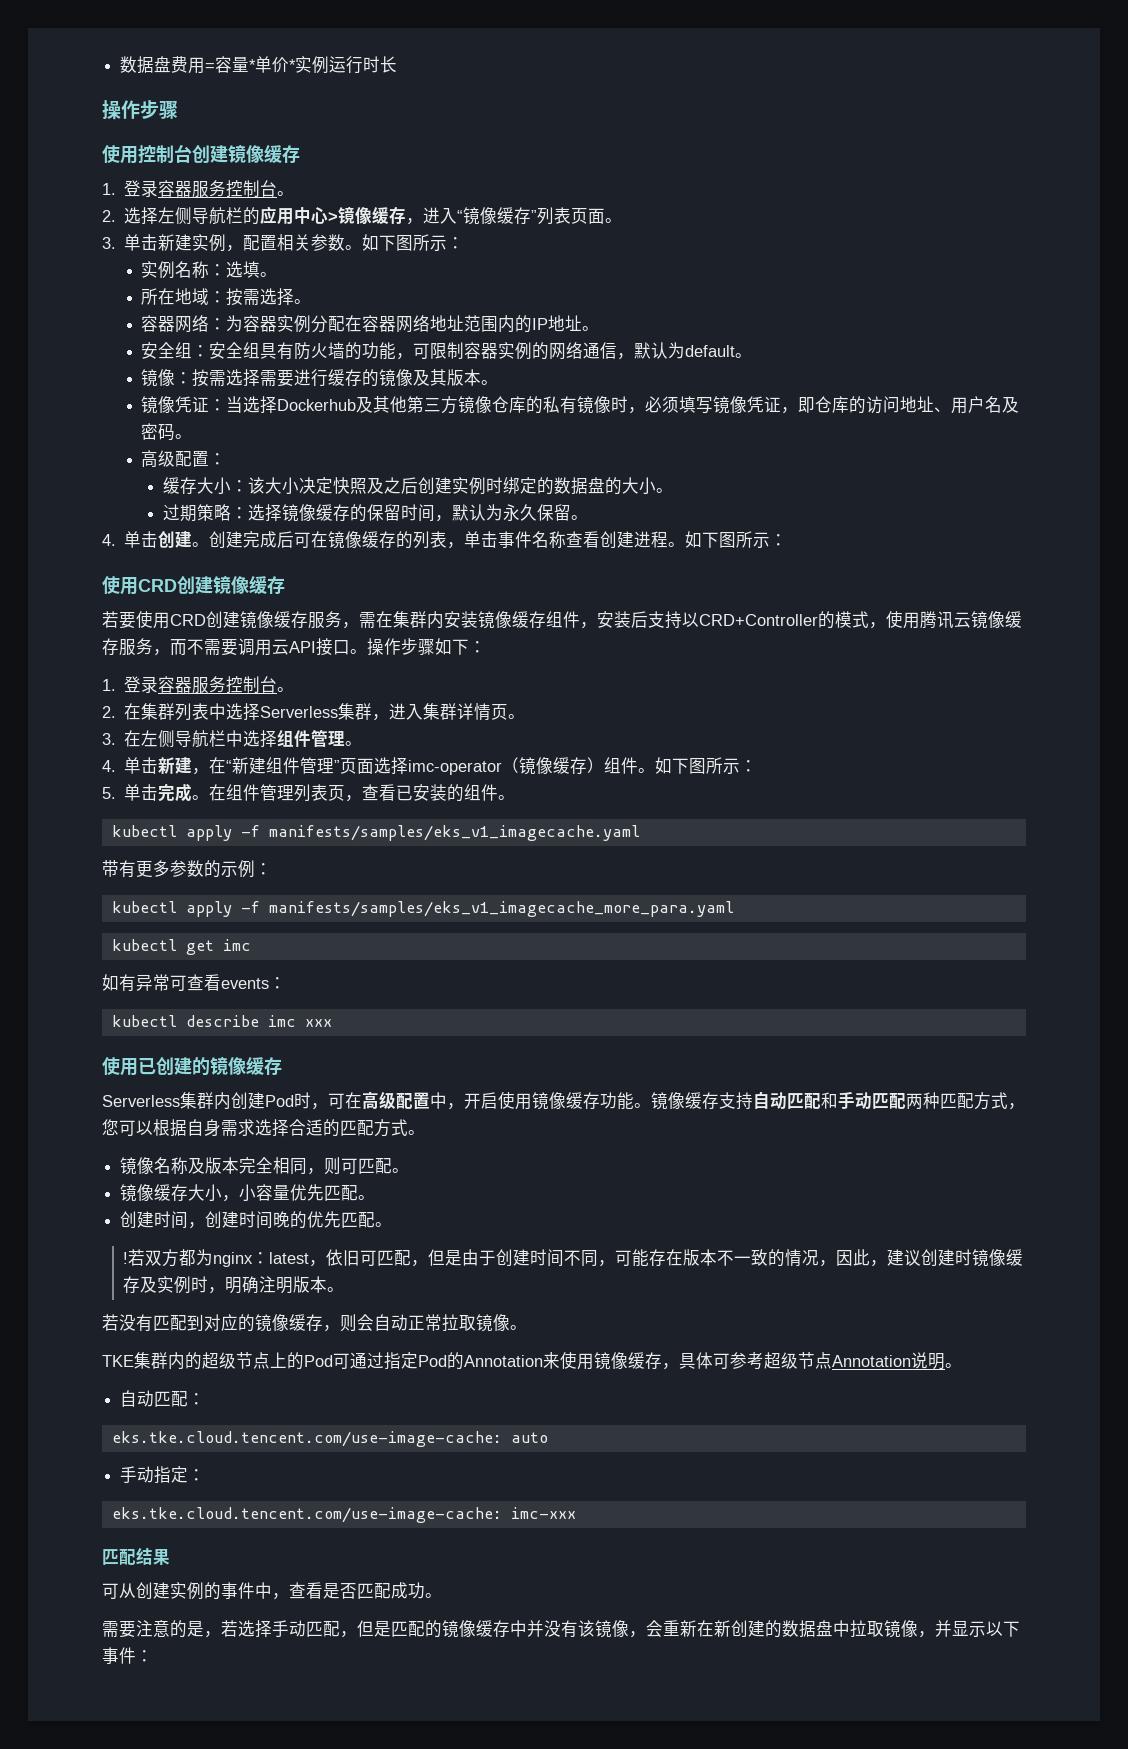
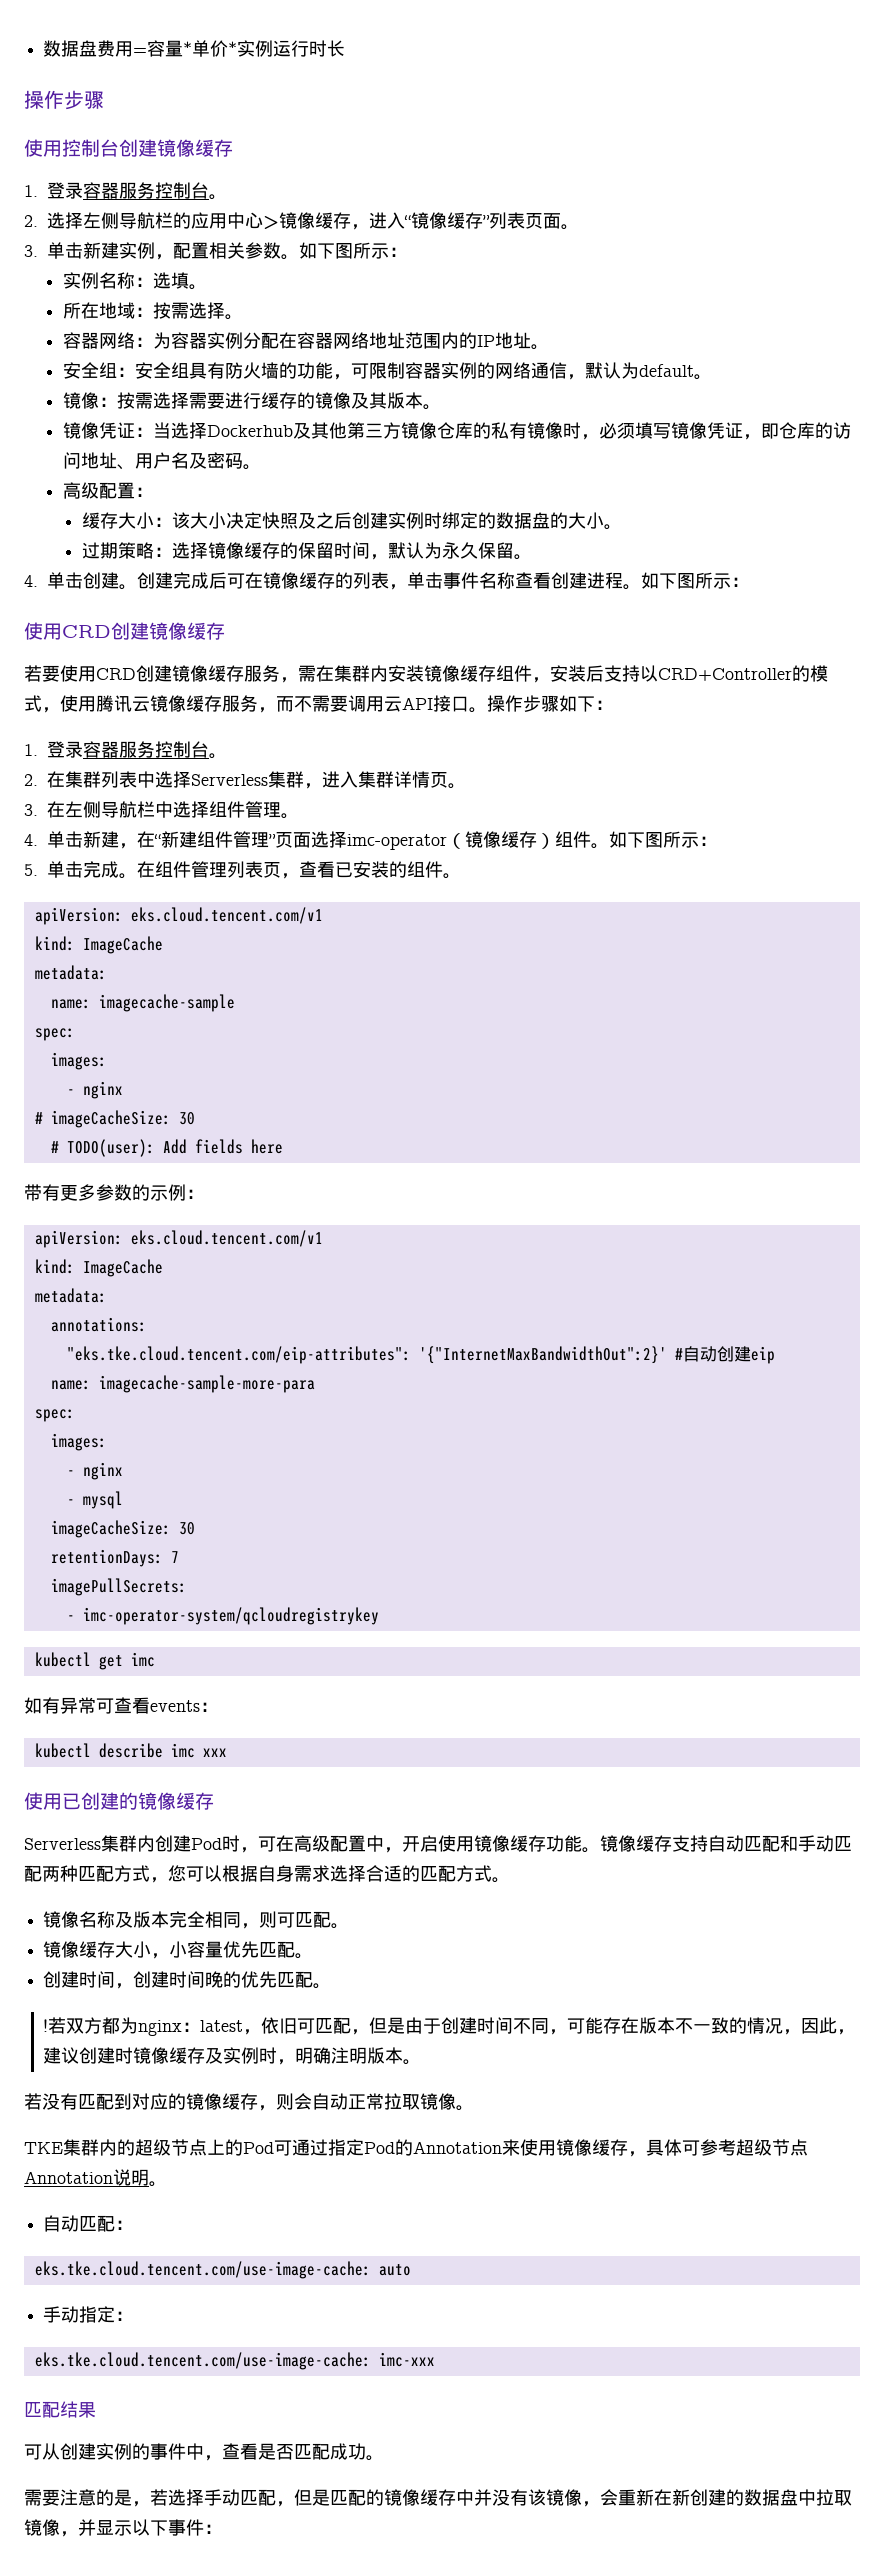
[111,825,640,841] kubectl apply -f manifests/samples/eks_v1_imagecache.yaml -> [34,907,323,925] [34,936,163,954] [34,965,107,980] [50,994,235,1012] [34,1028,75,1041] [50,1052,107,1070] [66,1081,123,1099] [34,1110,195,1128] [50,1139,283,1157] apiVersion: eks.cloud.tencent.com/v1 // kind: ImageCache // metadata: // name: imagecache-sample // spec: // images: // - nginx // # imageCacheSize: 30 // # TODO(user): Add fields here
[111,901,734,917] kubectl apply -f manifests/samples/eks_v1_imagecache_more_para.yaml -> [34,1230,323,1248] [34,1259,163,1277] [34,1288,107,1303] [50,1317,147,1332] [66,1346,775,1364] [50,1375,315,1393] [34,1409,75,1422] [50,1433,107,1451] [66,1462,123,1480] [66,1491,123,1509] [50,1520,195,1538] [50,1549,179,1567] [50,1578,187,1596] [66,1607,379,1625] apiVersion: eks.cloud.tencent.com/v1 // kind: ImageCache // metadata: // annotations: // "eks.tke.cloud.tencent.com/eip-attributes": '{"InternetMaxBandwidthOut":2}' #自动创建eip // name: imagecache-sample-more-para // spec: // images: // - nginx // - mysql // imageCacheSize: 30 // retentionDays: 7 // imagePullSecrets: // - imc-operator-system/qcloudregistrykey

